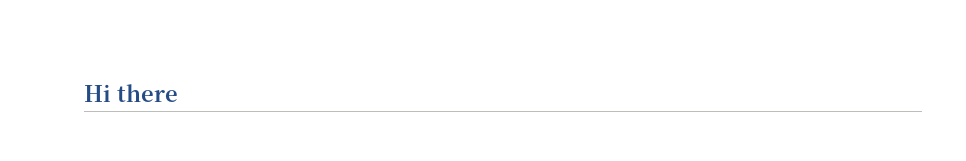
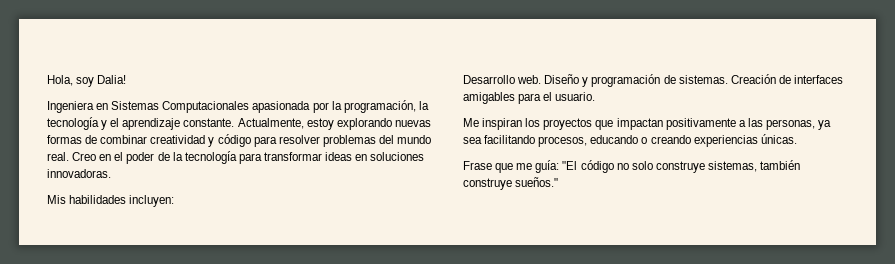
[84,84,178,102] Hi there -> [47,75,127,87] [47,100,429,113] [47,117,431,130] [47,134,432,147] [47,151,425,164] [47,169,111,178] [47,195,175,207] [463,74,843,87] [463,92,596,104] [463,118,832,130] [463,134,797,147] [463,160,801,173] [463,177,559,190] Hola, soy Dalia! // Ingeniera en Sistemas Computacionales apasionada por la programación, la tecnología y el aprendizaje constante. Actualmente, estoy explorando nuevas formas de combinar creatividad y código para resolver problemas del mundo real. Creo en el poder de la tecnología para transformar ideas en soluciones innovadoras. // Mis habilidades incluyen: // Desarrollo web. Diseño y programación de sistemas. Creación de interfaces amigables para el usuario. // Me inspiran los proyectos que impactan positivamente a las personas, ya sea facilitando procesos, educando o creando experiencias únicas. // Frase que me guía: "El código no solo construye sistemas, también construye sueños."

